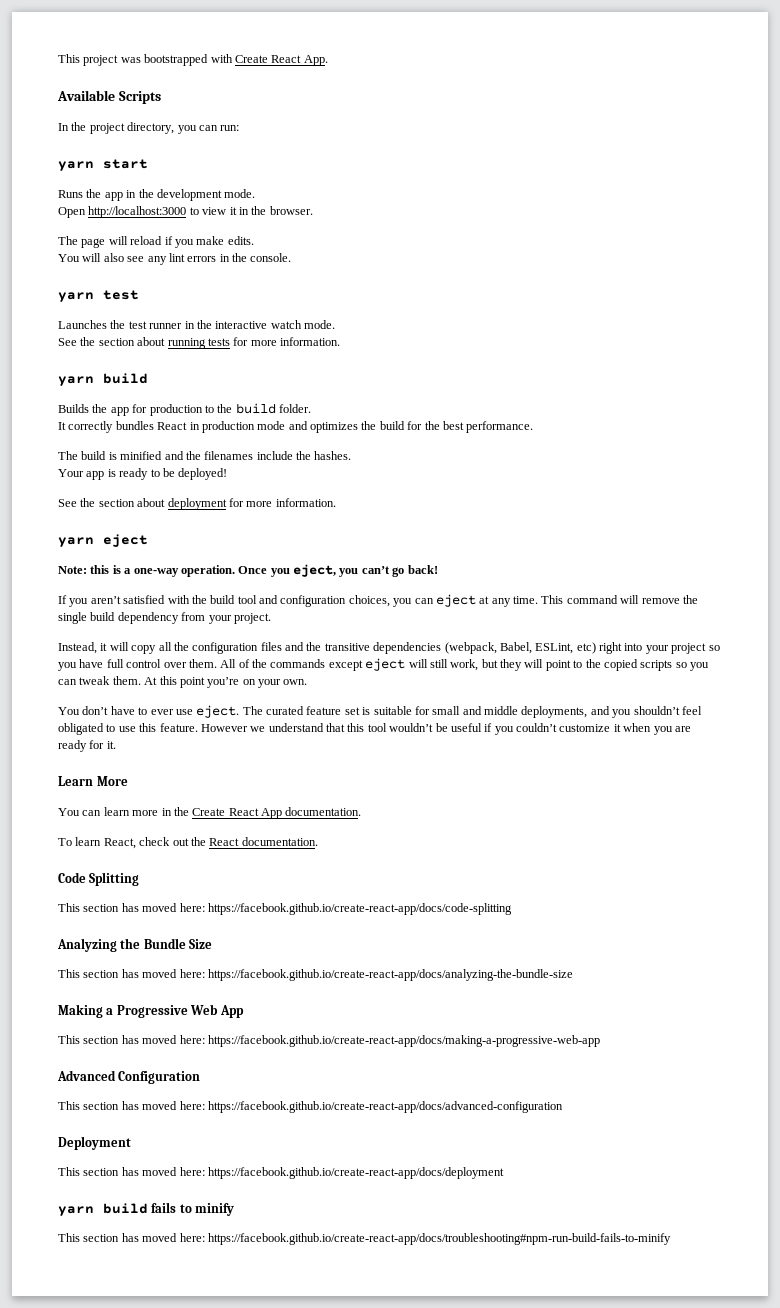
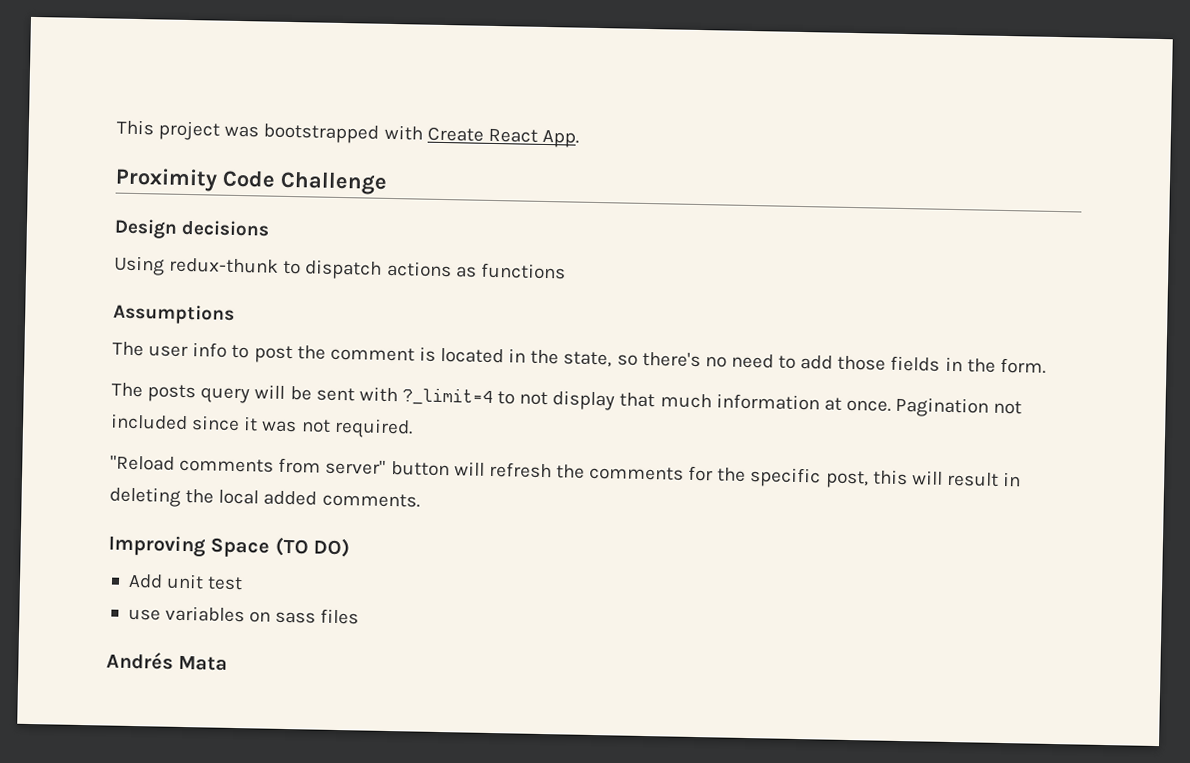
[57,90,161,104] [58,122,240,134] [58,159,148,171] [58,189,256,201] [58,206,313,218] [58,236,254,248] [58,253,292,265] [58,290,139,302] [58,320,335,329] [58,337,340,349] [58,373,148,386] [58,403,311,416] [58,421,534,433] [58,451,352,460] [58,468,228,480] [58,498,336,510] [58,534,148,547] [58,564,438,577] [58,594,698,607] [58,612,271,624] [58,642,720,654] [58,658,709,671] [58,676,308,688] [58,705,702,718] [58,723,691,735] [58,740,116,752] [58,776,128,786] [58,807,362,819] [58,837,318,849] [58,872,140,886] [58,903,512,915] [57,938,213,952] [58,969,573,981] [58,1004,244,1018] [58,1035,600,1047] [57,1070,201,1084] [58,1101,563,1113] [58,1136,131,1150] [58,1167,504,1179] [58,1202,235,1216] [58,1233,671,1245] Available Scripts // In the project directory, you can run: // yarn start // Runs the app in the development mode. // Open http://localhost:3000 to view it in the browser. // The page will reload if you make edits. // You will also see any lint errors in the console. // yarn test // Launches the test runner in the interactive watch mode. // See the section about running tests for more information. // yarn build // Builds the app for production to the build folder. // It correctly bundles React in production mode and optimizes the build for the best performance. // The build is minified and the filenames include the hashes. // Your app is ready to be deployed! // See the section about deployment for more information. // yarn eject // Note: this is a one-way operation. Once you eject, you can’t go back! // If you aren’t satisfied with the build tool and configuration choices, you can eject at any time. This command will remove the single build dependency from your project. // Instead, it will copy all the configuration files and the transitive dependencies (webpack, Babel, ESLint, etc) right into your project so you have full control over them. All of the commands except eject will still work, but they will point to the copied scripts so you can tweak them. At this point you’re on your own. // You don’t have to ever use eject. The curated feature set is suitable for small and middle deployments, and you shouldn’t feel obligated to use this feature. However we understand that this tool wouldn’t be useful if you couldn’t customize it when you are ready for it. // Learn More // You can learn more in the Create React App documentation. // To learn React, check out the React documentation. // Code Splitting // This section has moved here: https://facebook.github.io/create-react-app/docs/code-splitting // Analyzing the Bundle Size // This section has moved here: https://facebook.github.io/create-react-app/docs/analyzing-the-bundle-size // Making a Progressive Web App // This section has moved here: https://facebook.github.io/create-react-app/docs/making-a-progressive-web-app // Advanced Configuration // This section has moved here: https://facebook.github.io/create-react-app/docs/advanced-configuration // Deployment // This section has moved here: https://facebook.github.io/create-react-app/docs/deployment // yarn build fails to minify // This section has moved here: https://facebook.github.io/create-react-app/docs/troubleshooting#npm-run-build-fails-to-minify -> [115,167,388,195] [114,218,271,239] [113,255,566,280] [113,303,235,325] [112,341,1046,374] [111,382,1023,418] [110,413,413,439] [110,455,1022,489] [109,486,420,508] [108,534,351,558] [127,573,244,591] [127,605,360,625] [106,651,229,671] Proximity Code Challenge // Design decisions // Using redux-thunk to dispatch actions as functions // Assumptions // The user info to post the comment is located in the state, so there's no need to add those fields in the form. // The posts query will be sent with ?_limit=4 to not display that much information at once. Pagination not included since it was not required. // "Reload comments from server" button will refresh the comments for the specific post, this will result in deleting the local added comments. // Improving Space (TO DO) // Add unit test // use variables on sass files // Andrés Mata

